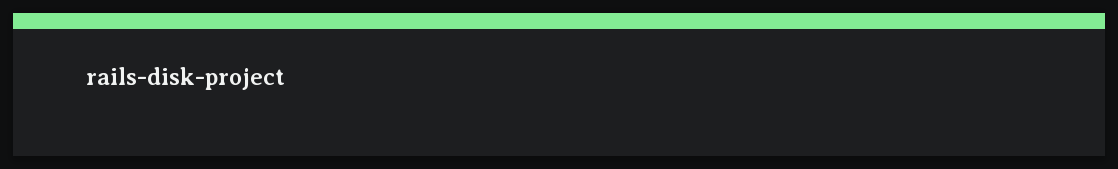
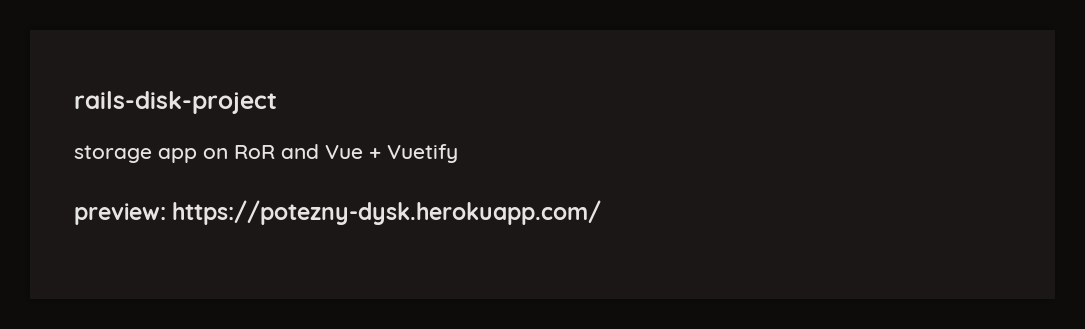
(285, 78) none -> [74,144,458,163] [74,200,602,225] // storage app on RoR and Vue + Vuetify // preview: https://potezny-dysk.herokuapp.com/

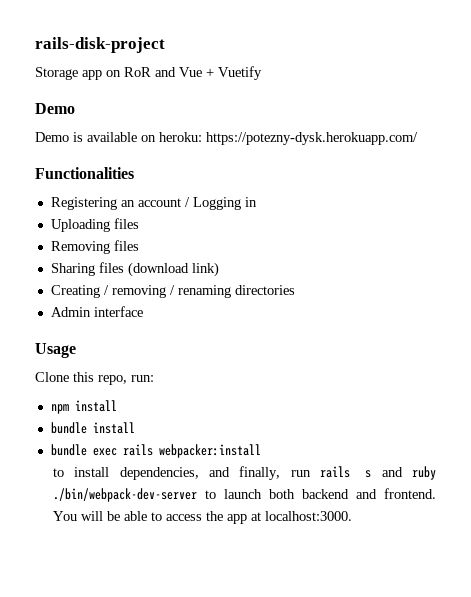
[74,145,152,163] storage -> [35,67,78,80] Storage
[74,200,602,225] preview: https://potezny-dysk.herokuapp.com/ -> [35,103,75,114] [35,132,418,145] [35,167,134,179] [50,197,257,210] [50,218,139,232] [50,240,139,254] [50,262,219,277] [50,285,295,298] [50,306,143,317] [35,343,76,358] [35,372,154,385] [50,400,117,414] [50,422,135,434] [50,444,261,458] [53,466,437,480] [53,488,437,502] [53,511,353,524] Demo // Demo is available on heroku: https://potezny-dysk.herokuapp.com/ // Functionalities // Registering an account / Logging in // Uploading files // Removing files // Sharing files (download link) // Creating / removing / renaming directories // Admin interface // Usage // Clone this repo, run: // npm install // bundle install // bundle exec rails webpacker:install // to install dependencies, and finally, run rails s and ruby ./bin/webpack-dev-server to launch both backend and frontend. You will be able to access the app at localhost:3000.

